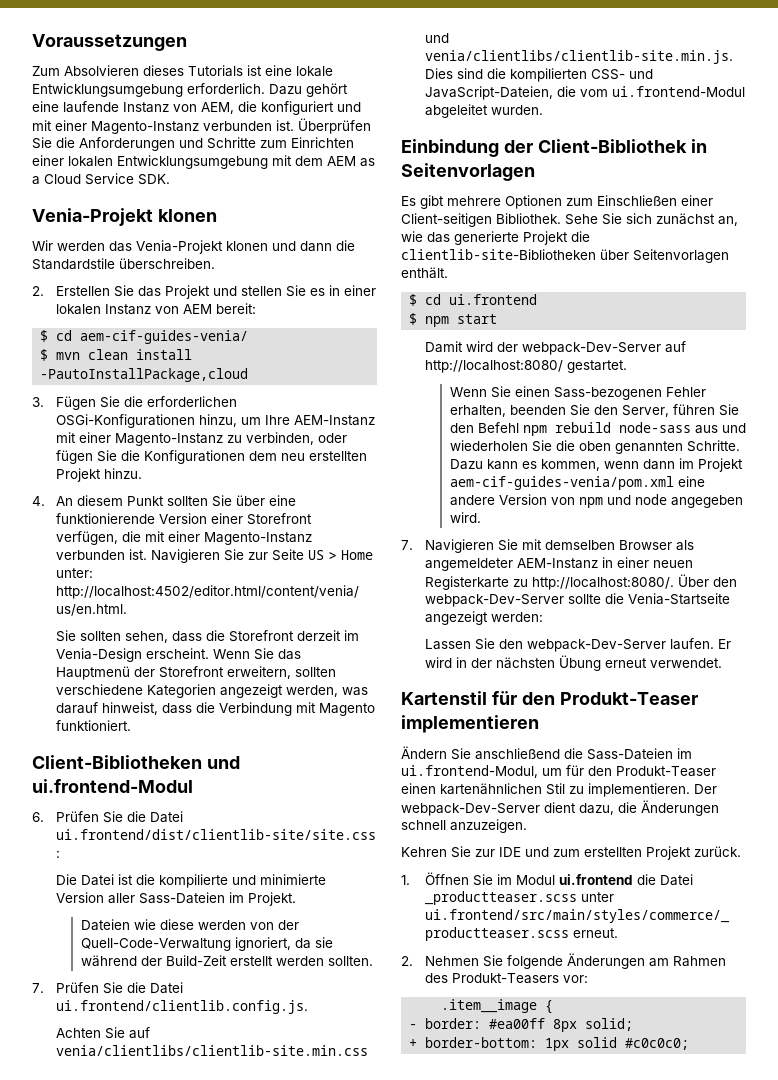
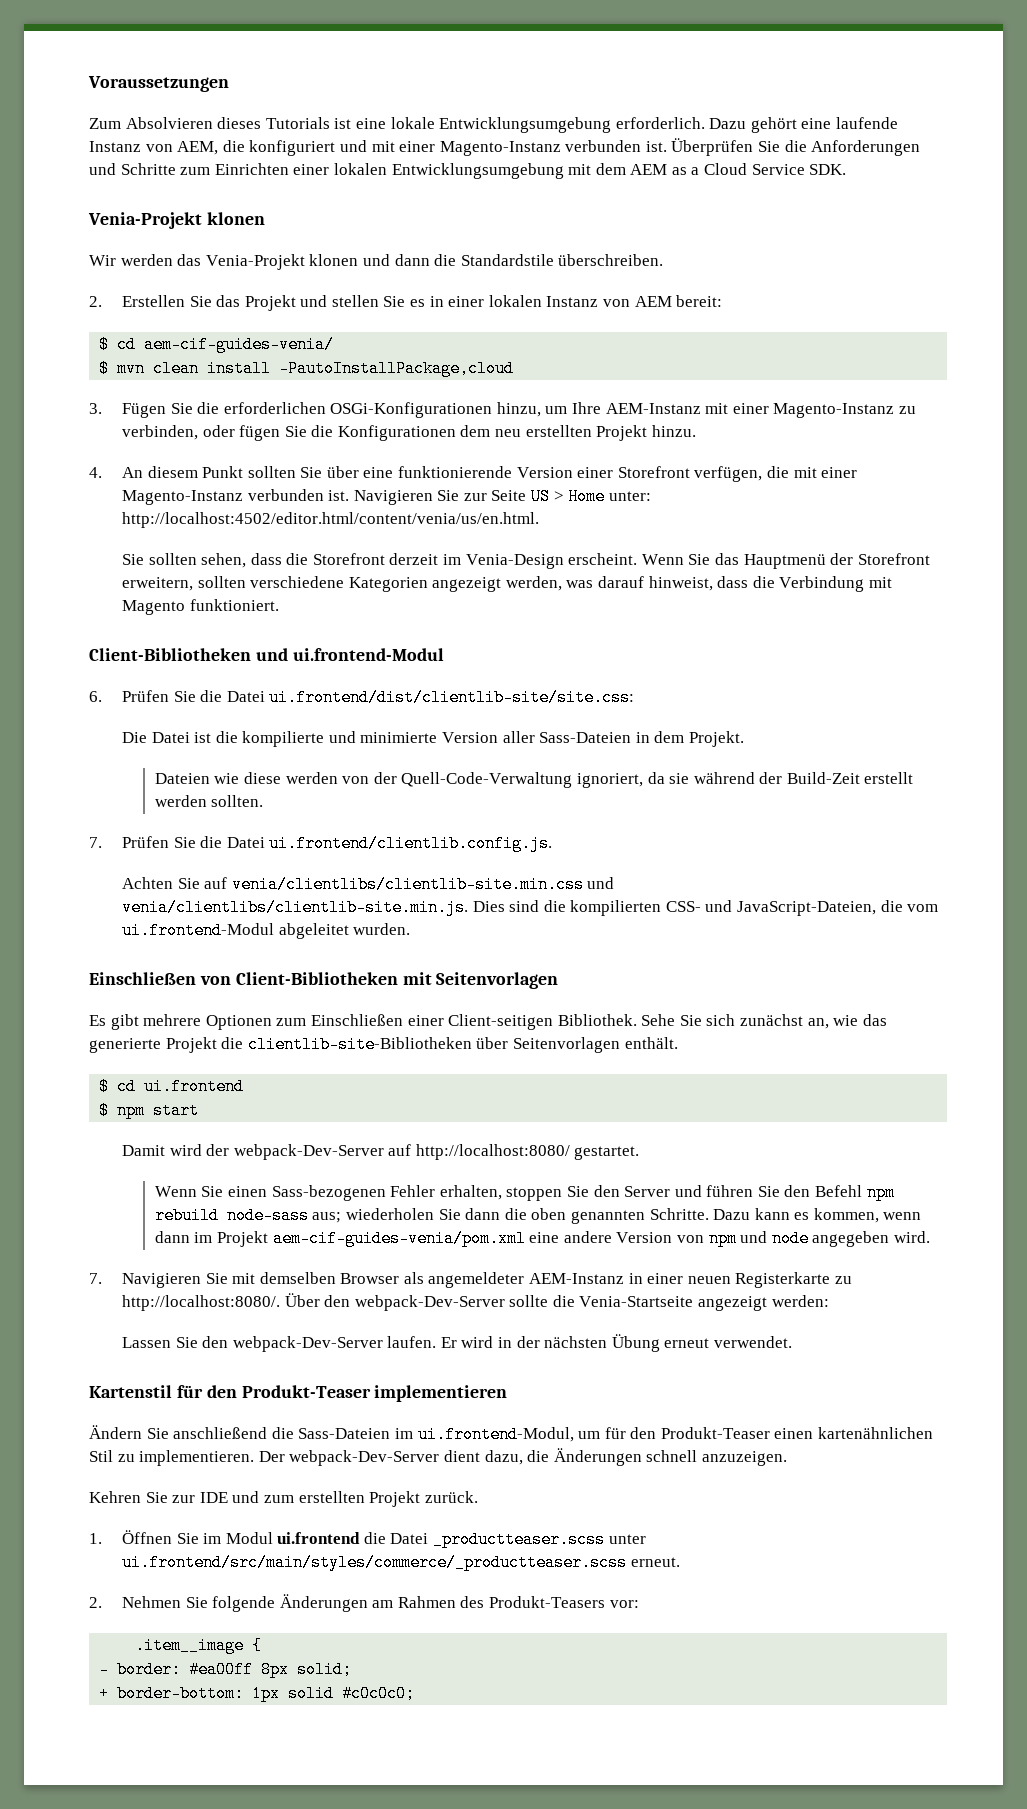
[229,892,245,903] im -> [635,731,685,743] in dem
[401,139,707,157] Einbindung der Client-Bibliothek in -> [89,972,432,985] Einschließen von Client-Bibliotheken mit
[509,404,669,417] beenden Sie den Server, -> [506,1185,702,1201] stoppen Sie den Server und
[694,423,746,434] aus und -> [312,1212,342,1223] aus;
(552, 446) none -> [465,1208,501,1220] dann

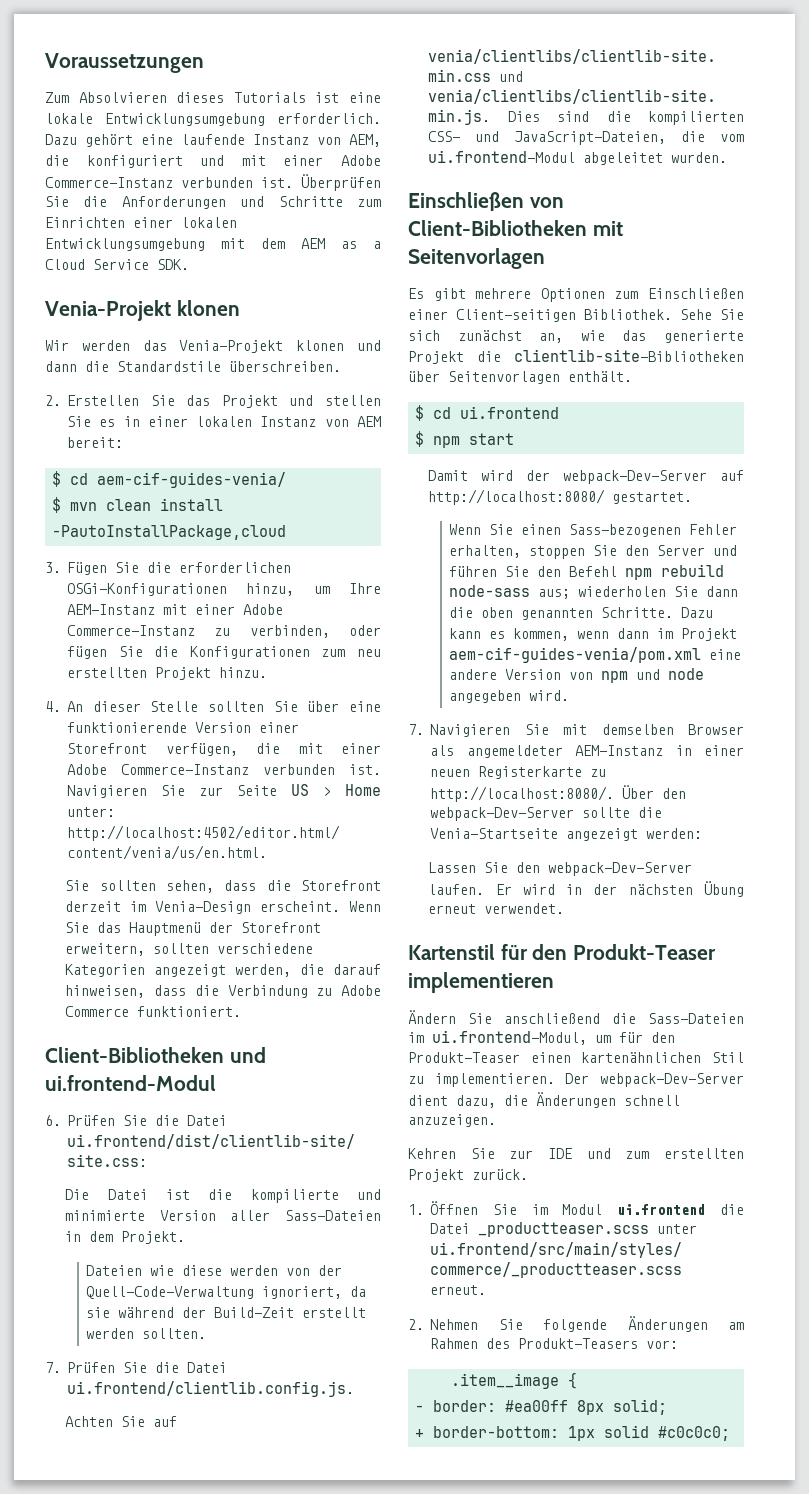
[439,141,561,156] Magento-Instanz -> [341,155,381,166] [45,177,173,188] Adobe Commerce-Instanz
[773,403,895,418] Magento-Instanz -> [243,604,283,615] [67,625,195,636] Adobe Commerce-Instanz
[460,425,491,437] dem -> [321,649,346,657] zum
[147,466,244,478] diesem Punkt -> [92,701,199,712] dieser Stelle
[121,490,243,505] Magento-Instanz -> [67,764,249,775] Adobe Commerce-Instanz
[566,576,892,592] [121,600,185,615] was darauf hinweist, dass die Verbindung mit Magento -> [300,964,381,975] [65,985,382,998] [65,1006,130,1017] die darauf hinweisen, dass die Verbindung zu Adobe Commerce

